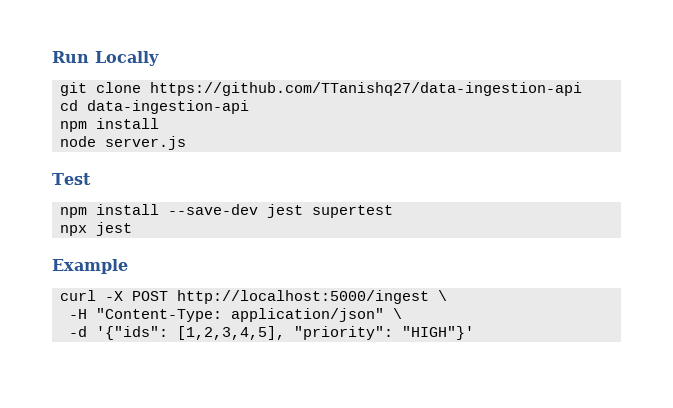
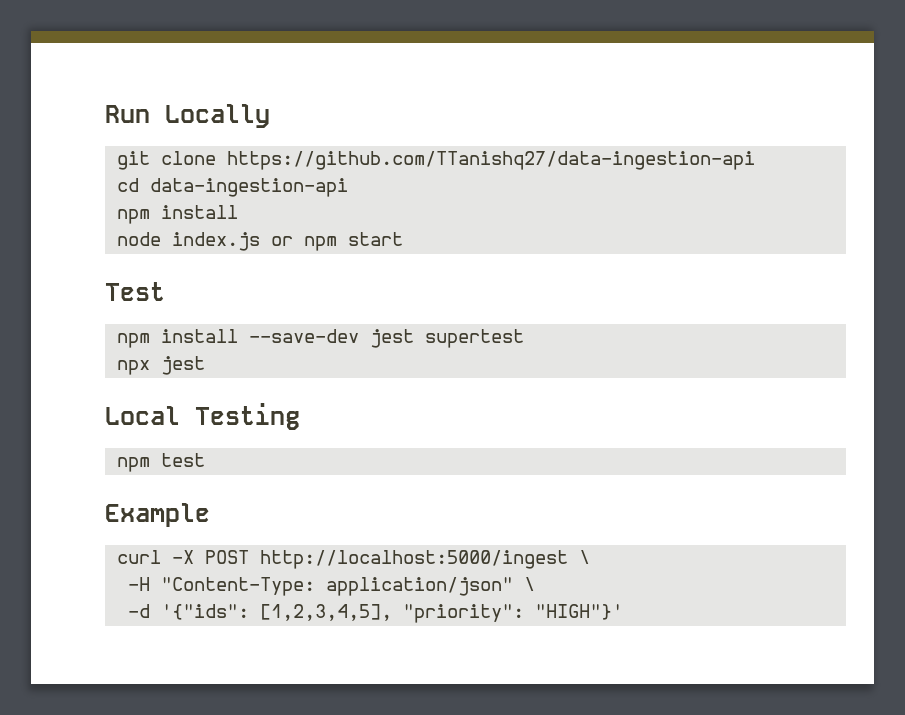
[105,136,187,150] server.js -> [172,232,403,251] index.js or npm start
(133, 229) none -> [105,403,300,430] [117,453,205,472] // Local Testing // npm test

